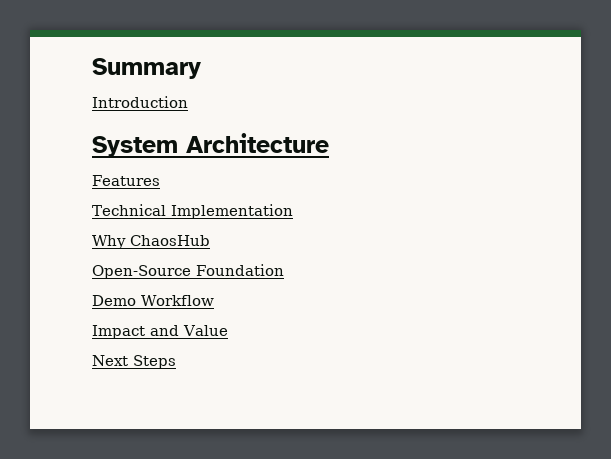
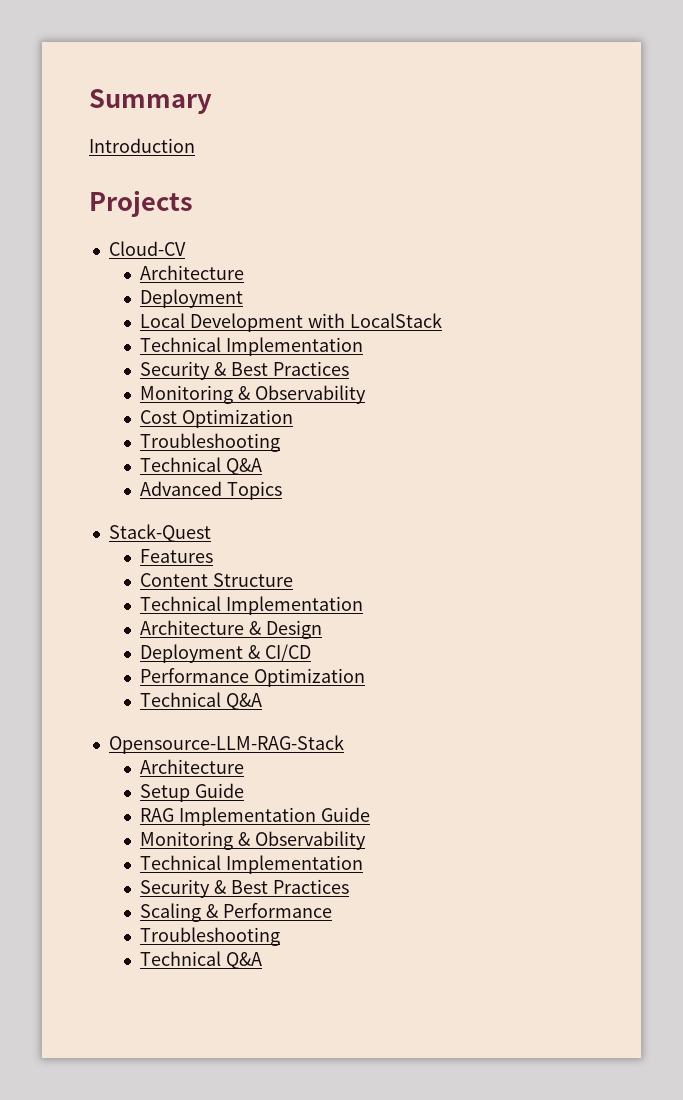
[92,133,329,157] [92,175,160,186] [92,204,293,219] [92,235,210,249] [92,264,284,279] [92,295,214,306] [92,325,228,339] [92,355,176,369] System Architecture // Features // Technical Implementation // Why ChaosHub // Open-Source Foundation // Demo Workflow // Impact and Value // Next Steps -> [89,190,193,217] [108,241,186,256] [140,265,245,280] [140,289,244,308] [140,313,442,332] [140,337,363,356] [140,361,349,380] [140,385,366,404] [140,409,293,428] [140,433,281,452] [140,457,262,475] [140,481,282,500] [108,524,211,542] [140,549,214,563] [140,573,293,587] [140,596,363,615] [140,620,322,639] [140,644,311,663] [140,668,365,687] [140,692,262,710] [108,735,344,754] [140,759,245,774] [140,783,244,802] [140,807,370,826] [140,831,366,850] [140,855,363,874] [140,879,349,898] [140,903,332,922] [140,927,281,946] [140,951,262,969] Projects // Cloud-CV // Architecture // Deployment // Local Development with LocalStack // Technical Implementation // Security & Best Practices // Monitoring & Observability // Cost Optimization // Troubleshooting // Technical Q&A // Advanced Topics // Stack-Quest // Features // Content Structure // Technical Implementation // Architecture & Design // Deployment & CI/CD // Performance Optimization // Technical Q&A // Opensource-LLM-RAG-Stack // Architecture // Setup Guide // RAG Implementation Guide // Monitoring & Observability // Technical Implementation // Security & Best Practices // Scaling & Performance // Troubleshooting // Technical Q&A

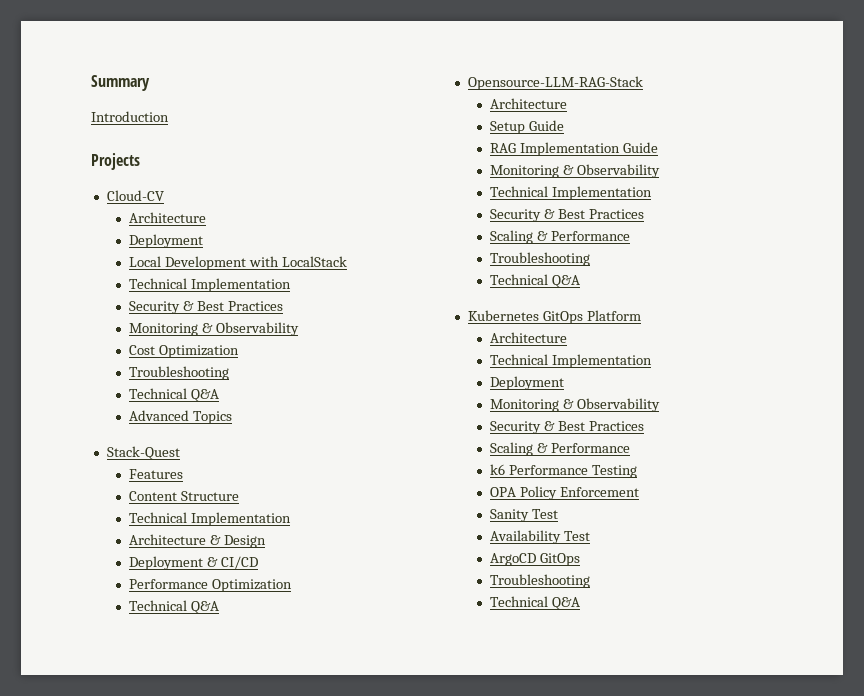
(262, 960) none -> [467,310,641,324] [489,332,567,343] [489,354,652,368] [489,376,564,390] [489,398,660,412] [489,421,644,434] [489,442,630,456] [489,464,637,478] [489,486,639,500] [489,509,558,522] [489,530,590,544] [489,553,580,566] [489,574,590,588] [489,596,580,610] // Kubernetes GitOps Platform // Architecture // Technical Implementation // Deployment // Monitoring & Observability // Security & Best Practices // Scaling & Performance // k6 Performance Testing // OPA Policy Enforcement // Sanity Test // Availability Test // ArgoCD GitOps // Troubleshooting // Technical Q&A

